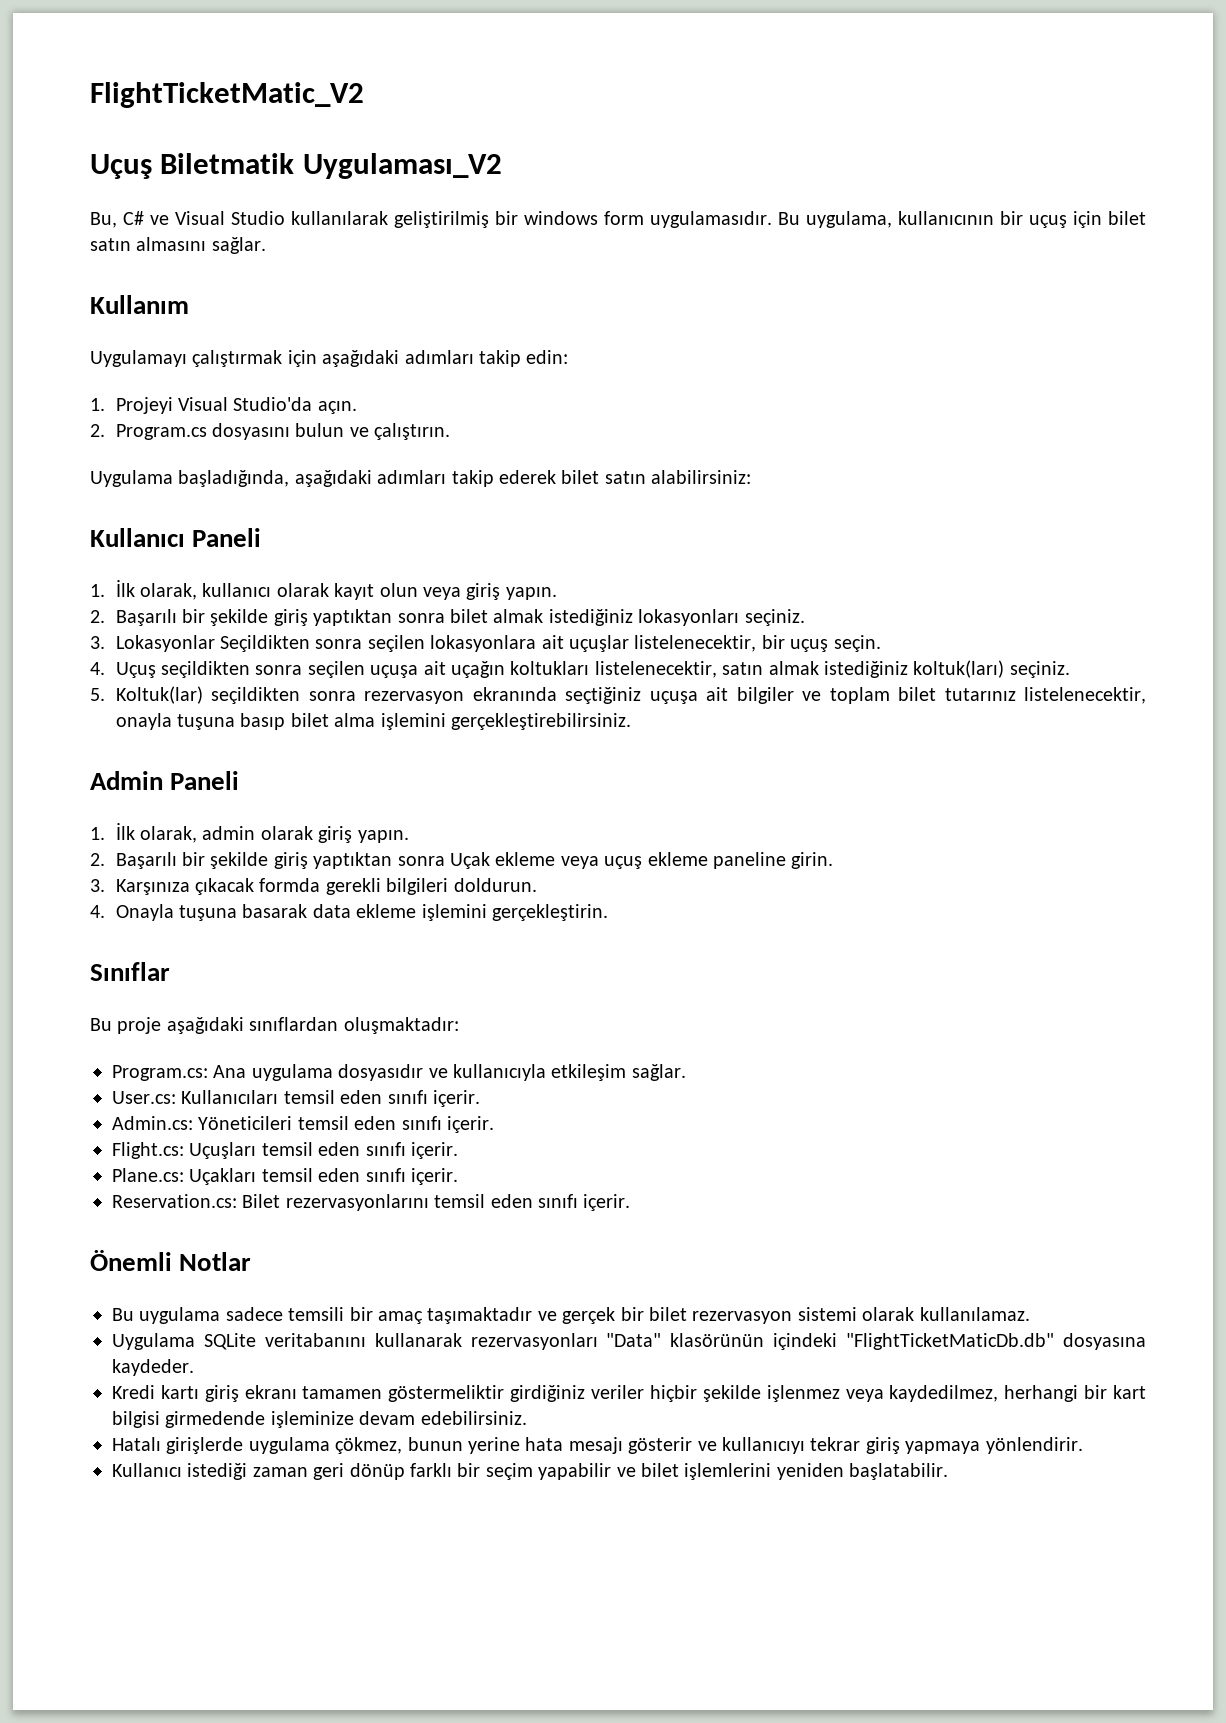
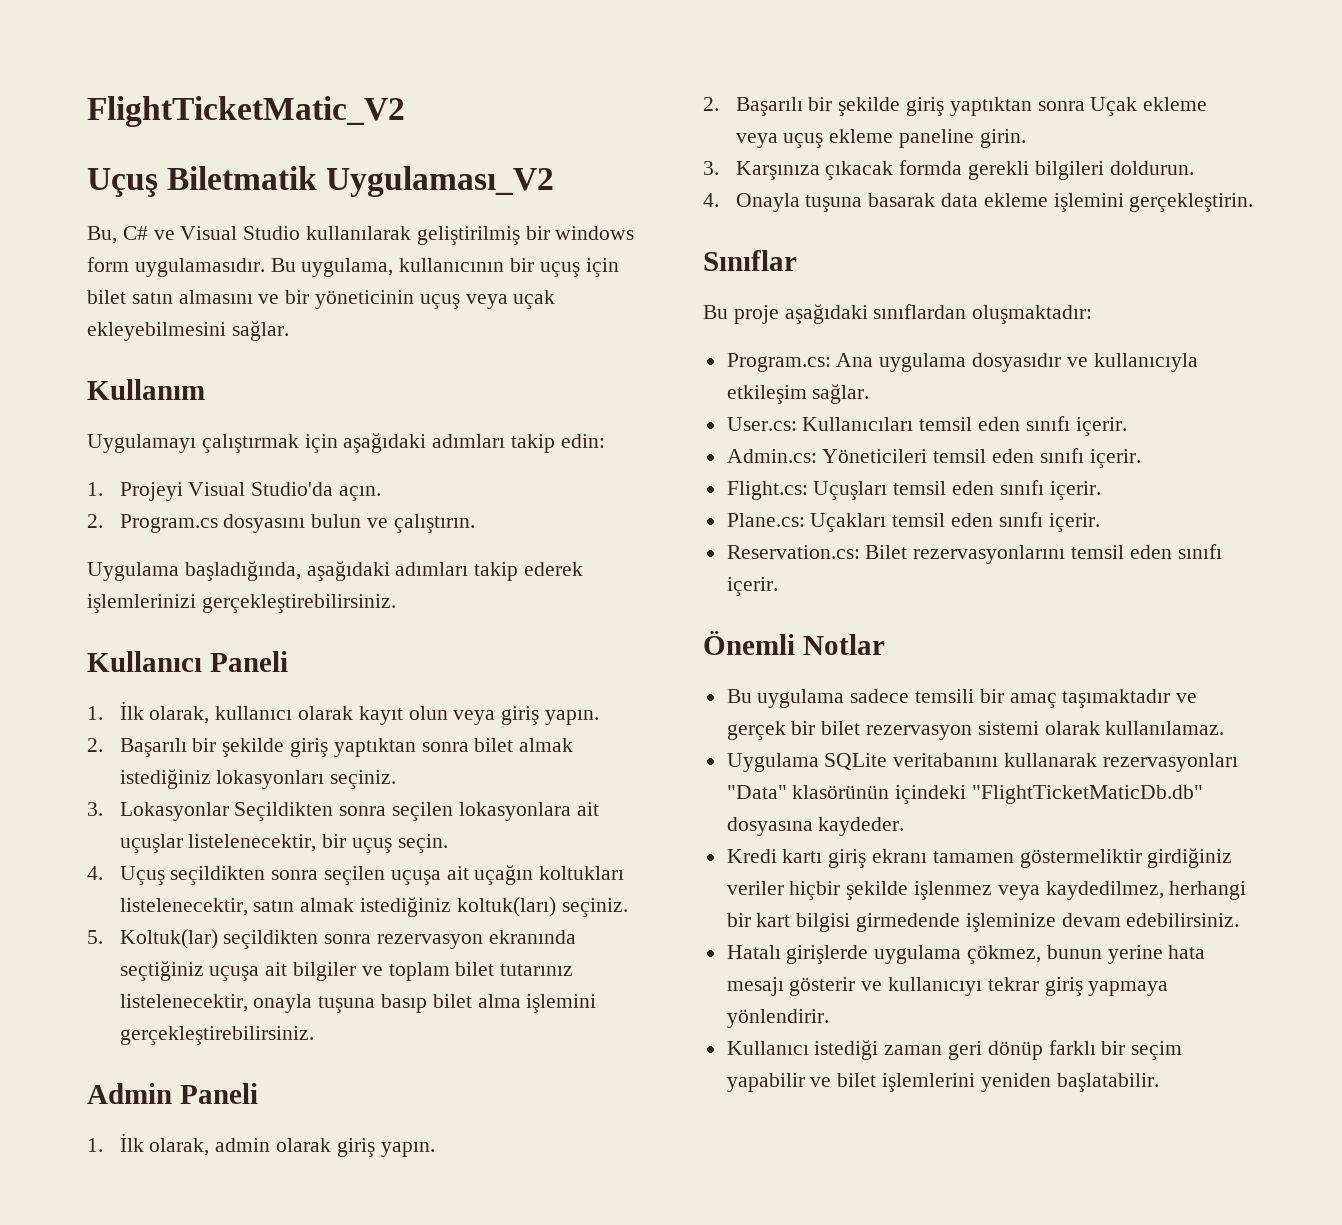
(207, 244) none -> [258,290,556,309] [87,322,226,341] ve bir yöneticinin uçuş veya uçak ekleyebilmesini
[561,470,752,484] bilet satın alabilirsiniz: -> [87,594,396,613] işlemlerinizi gerçekleştirebilirsiniz.

